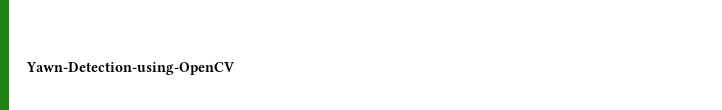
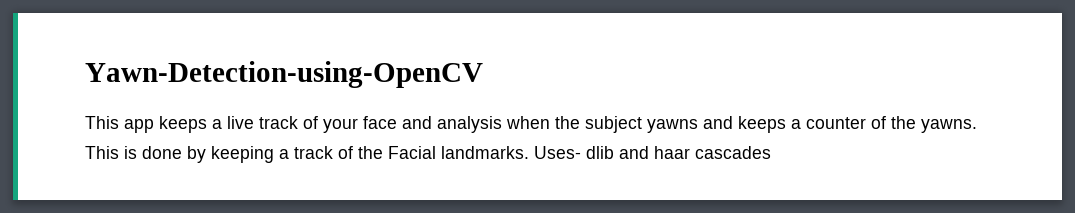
(235, 68) none -> [85,116,977,133] [85,146,771,163] // This app keeps a live track of your face and analysis when the subject yawns and keeps a counter of the yawns. This is done by keeping a track of the Facial landmarks. Uses- dlib and haar cascades

